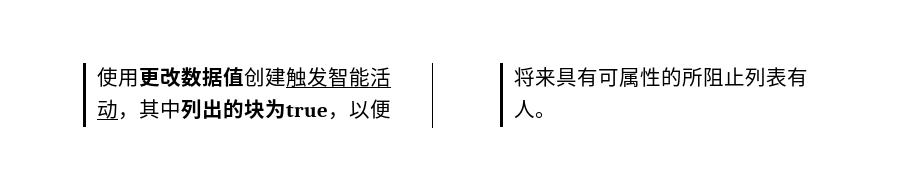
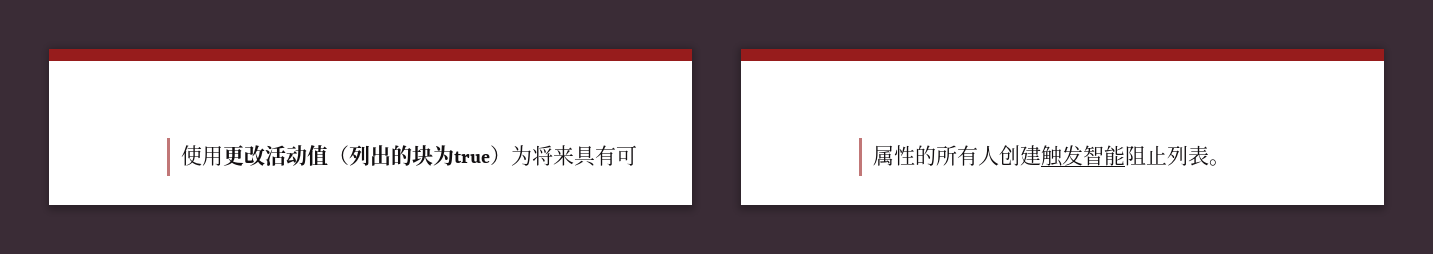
[180,67,391,88] [96,99,181,120] 数据值创建触发智能活动，其中 -> [265,145,350,166] 活动值（
[327,99,391,120] ，以便 -> [490,145,533,166] ）为
(703, 77) none -> [957,145,1126,167] 有人创建触发智能
[786,67,808,87] [513,100,535,119] 有人 -> (1210, 155) none

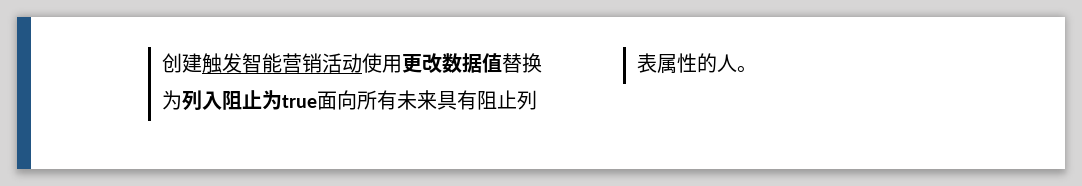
[181,145,1210,167] 使用更改活动值（列出的块为true）为将来具有可属性的所有人创建触发智能阻止列表 -> [161,53,542,74] [161,90,537,111] [636,53,737,74] 创建触发智能营销活动使用更改数据值替换为列入阻止为true面向所有未来具有阻止列表属性的人

